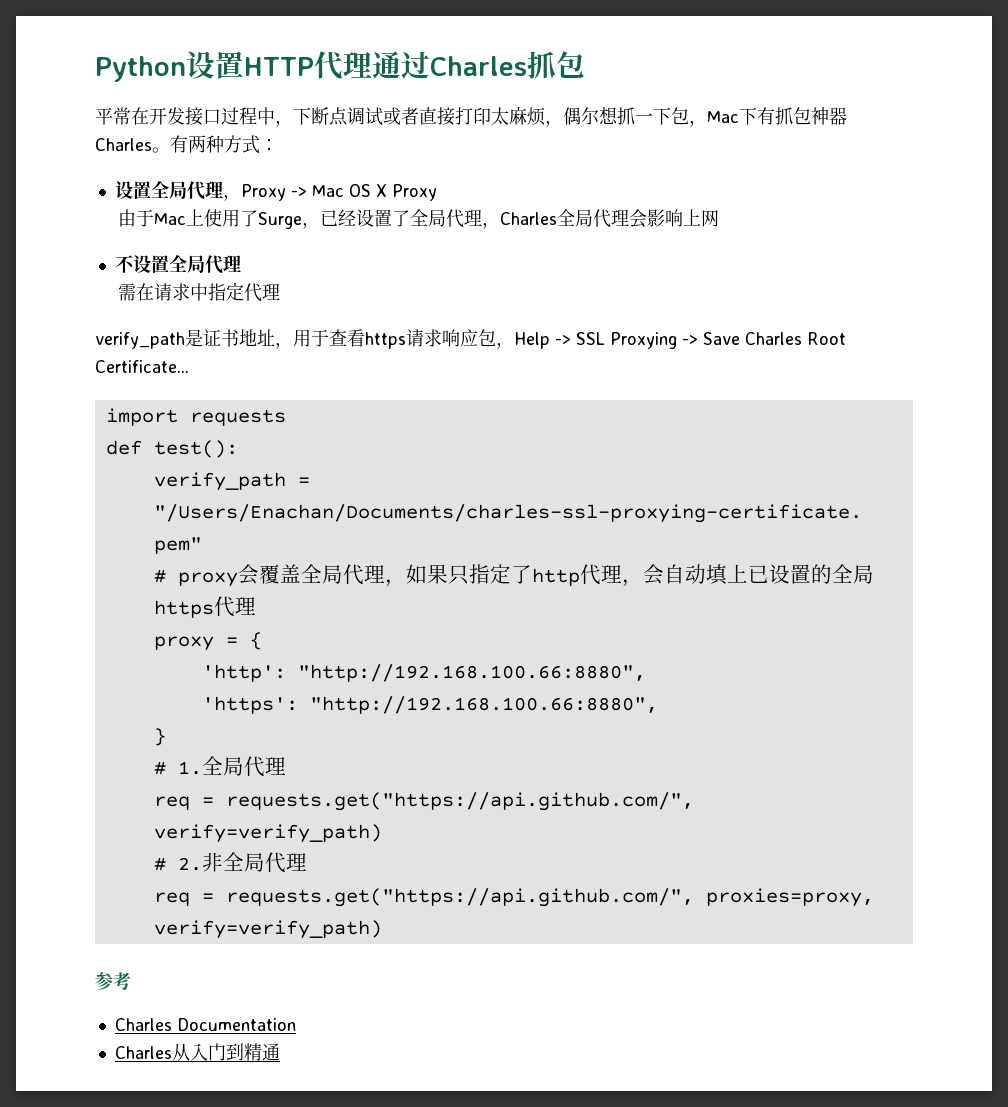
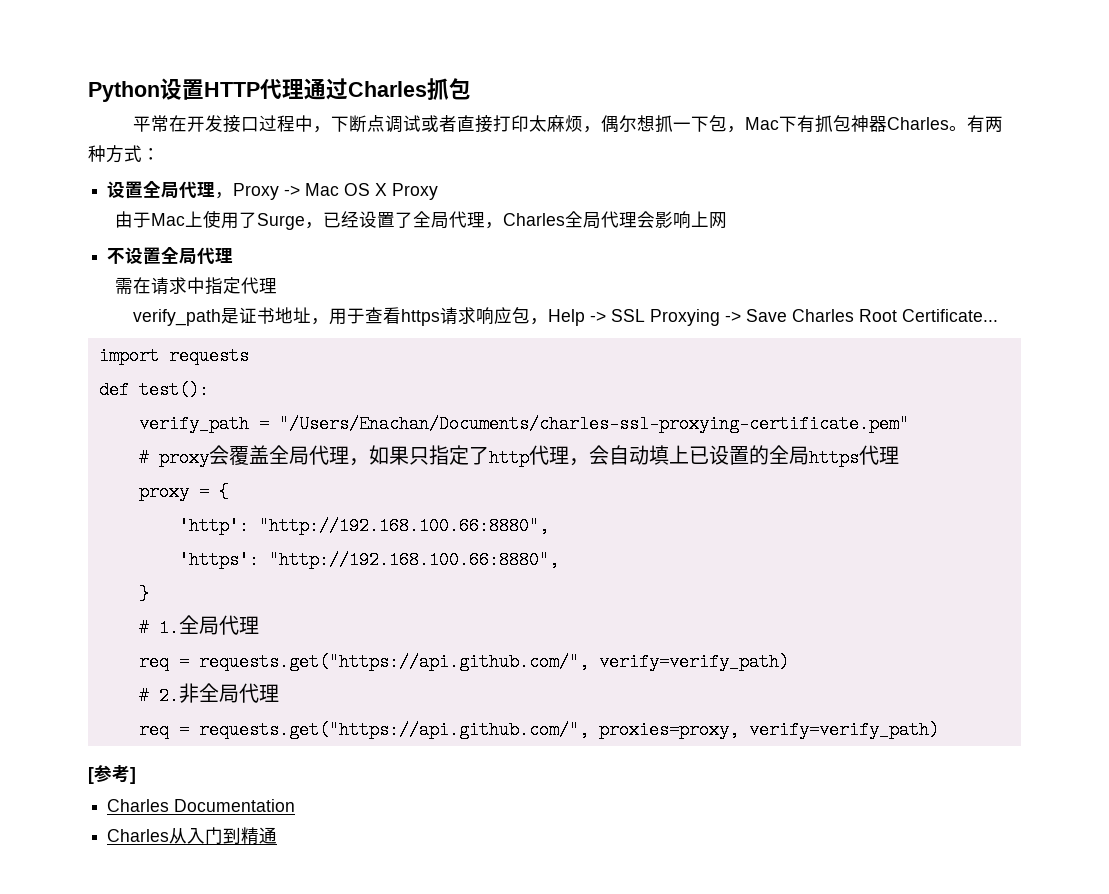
(382, 929) none -> [88,767,94,784] [
(131, 981) none -> [130,767,136,784] ]

